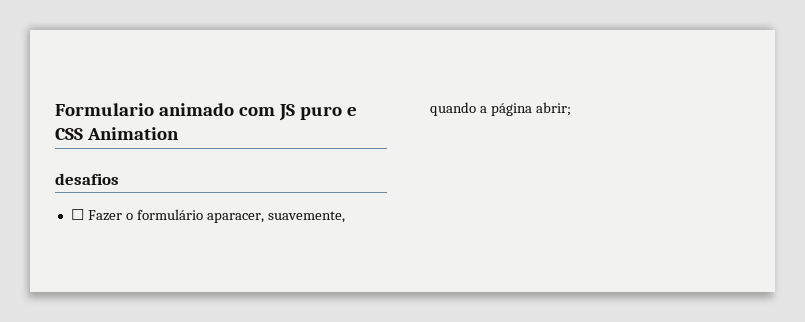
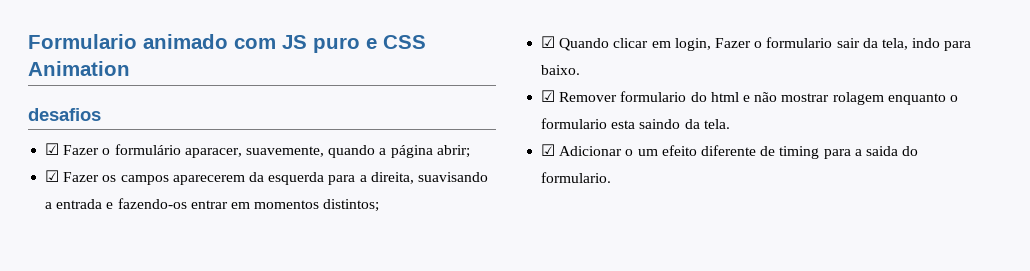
[70,209,84,220] ☐ -> [45,143,60,155] ☑
(571, 109) none -> [45,170,488,185] [45,198,380,212] [541,36,972,51] [541,65,581,75] [541,90,958,105] [541,118,730,129] [541,144,919,159] [541,172,612,183] // ☑ Fazer os campos aparecerem da esquerda para a direita, suavisando a entrada e fazendo-os entrar em momentos distintos; // ☑ Quando clicar em login, Fazer o formulario sair da tela, indo para baixo. // ☑ Remover formulario do html e não mostrar rolagem enquanto o formulario esta saindo da tela. // ☑ Adicionar o um efeito diferente de timing para a saida do formulario.

